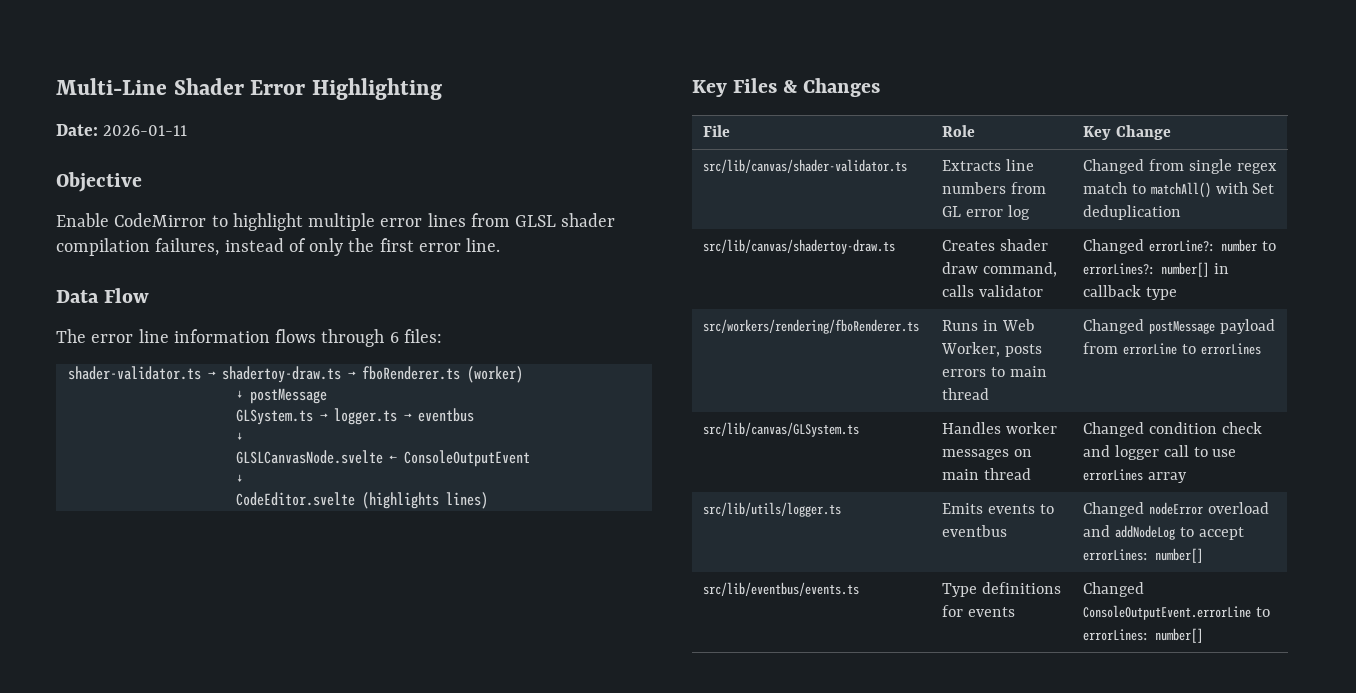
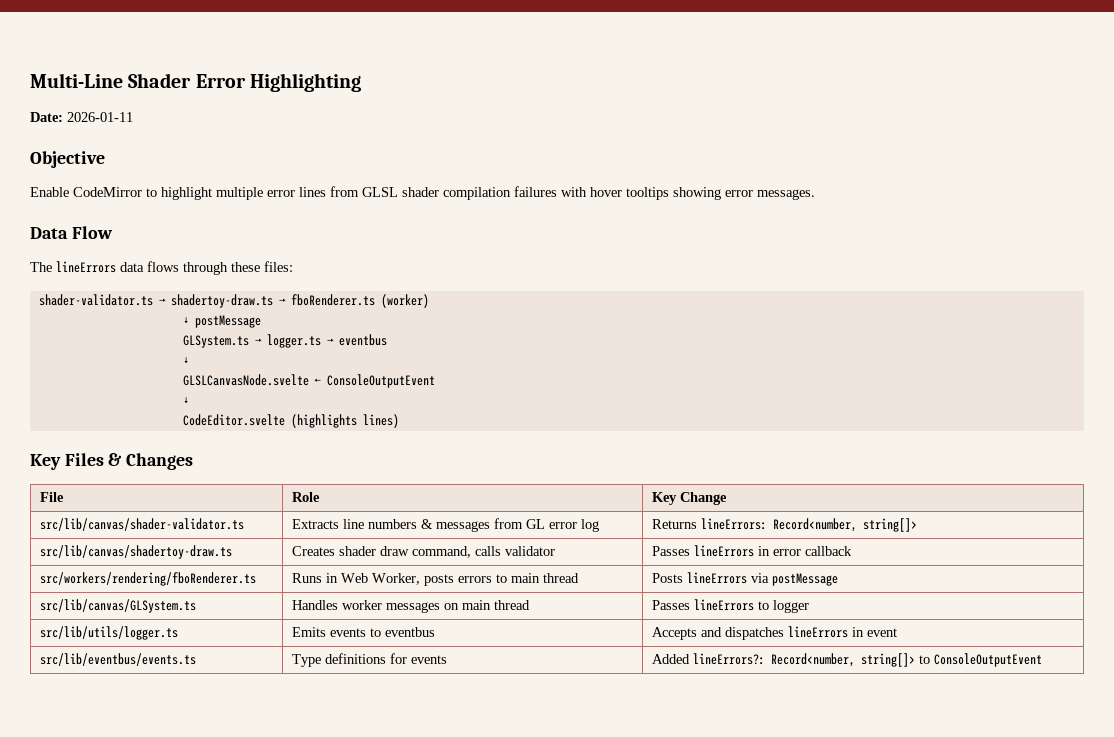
[155,238,501,256] failures, instead of only the first error line. -> [514,186,815,200] failures with hover tooltips showing error messages.
[91,329,270,343] error line information -> [56,261,144,273] lineErrors data
[389,332,399,343] 6 -> [231,262,260,272] these
(1007, 188) none -> [420,519,490,532] & messages
[1083,159,1277,174] [1083,182,1275,198] [1083,205,1182,220] Changed from single regex match to matchAll() with Set deduplication -> [651,518,917,532] Returns lineErrors: Record<number, string[]>
[1083,239,1276,254] [1083,262,1230,277] Changed errorLine?: number to errorLines?: number[] in -> [651,545,801,557] Passes lineErrors in error
[1146,287,1178,300] type -> (852, 551) none
[1083,319,1275,334] [1083,342,1261,355] Changed postMessage payload from errorLine to errorLines -> [651,572,838,586] Posts lineErrors via postMessage
[1083,422,1262,437] [1083,445,1237,460] [1083,469,1188,483] Changed condition check and logger call to use errorLines array -> [651,599,809,613] Passes lineErrors to logger
[1083,502,1269,517] [1083,525,1244,540] [1083,548,1204,563] Changed nodeError overload and addNodeLog to accept errorLines: number[] -> [651,626,897,640] Accepts and dispatches lineErrors in event
[1083,582,1145,597] [1083,605,1271,620] [1083,628,1204,643] Changed ConsoleOutputEvent.errorLine to errorLines: number[] -> [651,653,1042,667] Added lineErrors?: Record<number, string[]> to ConsoleOutputEvent

